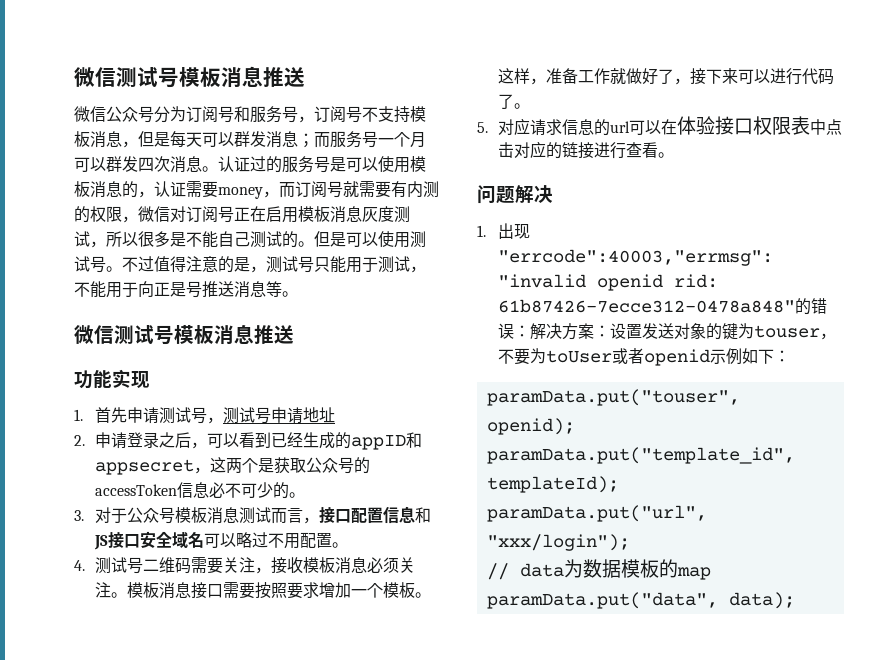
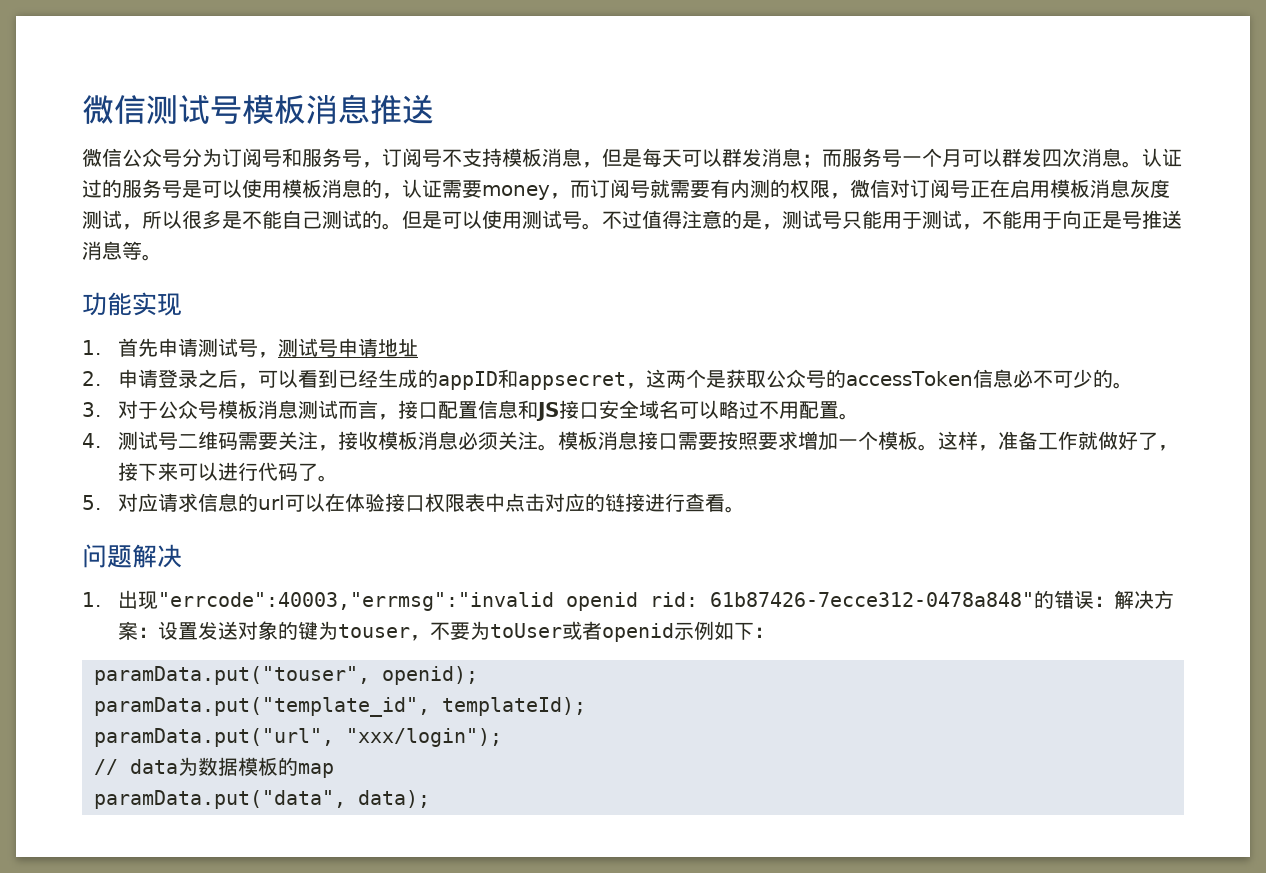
[74,324,294,345] // 微信测试号模板消息推送 -> (162, 257) none

